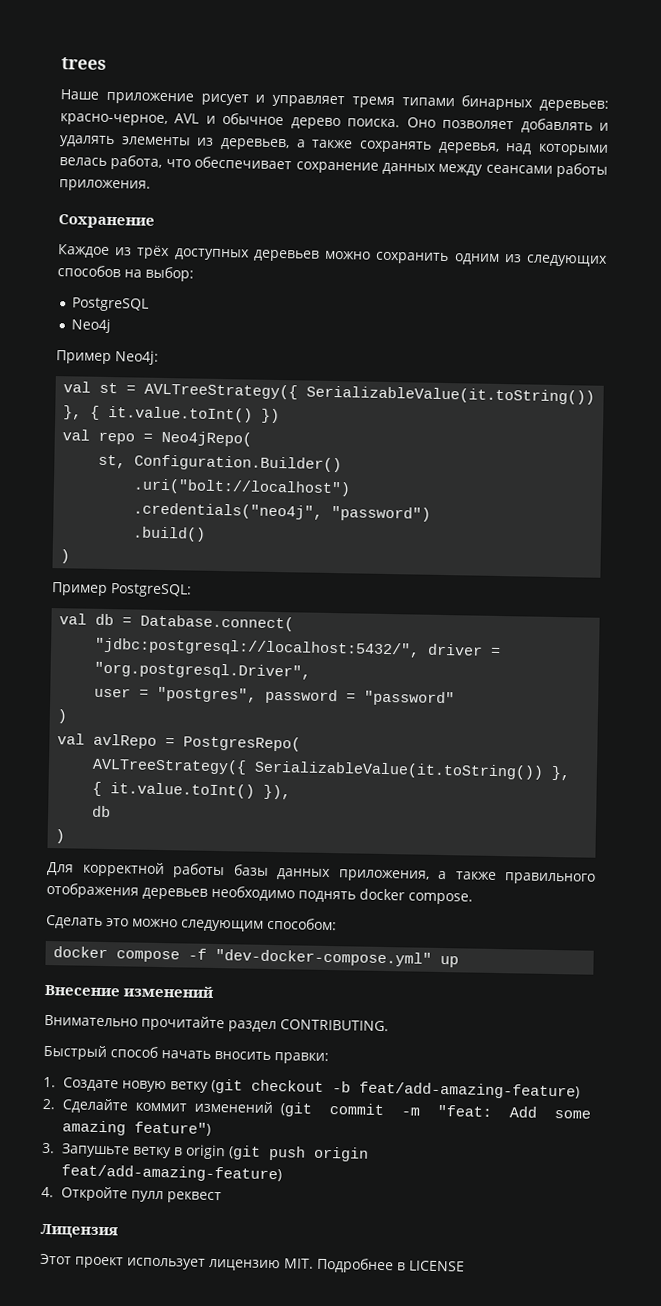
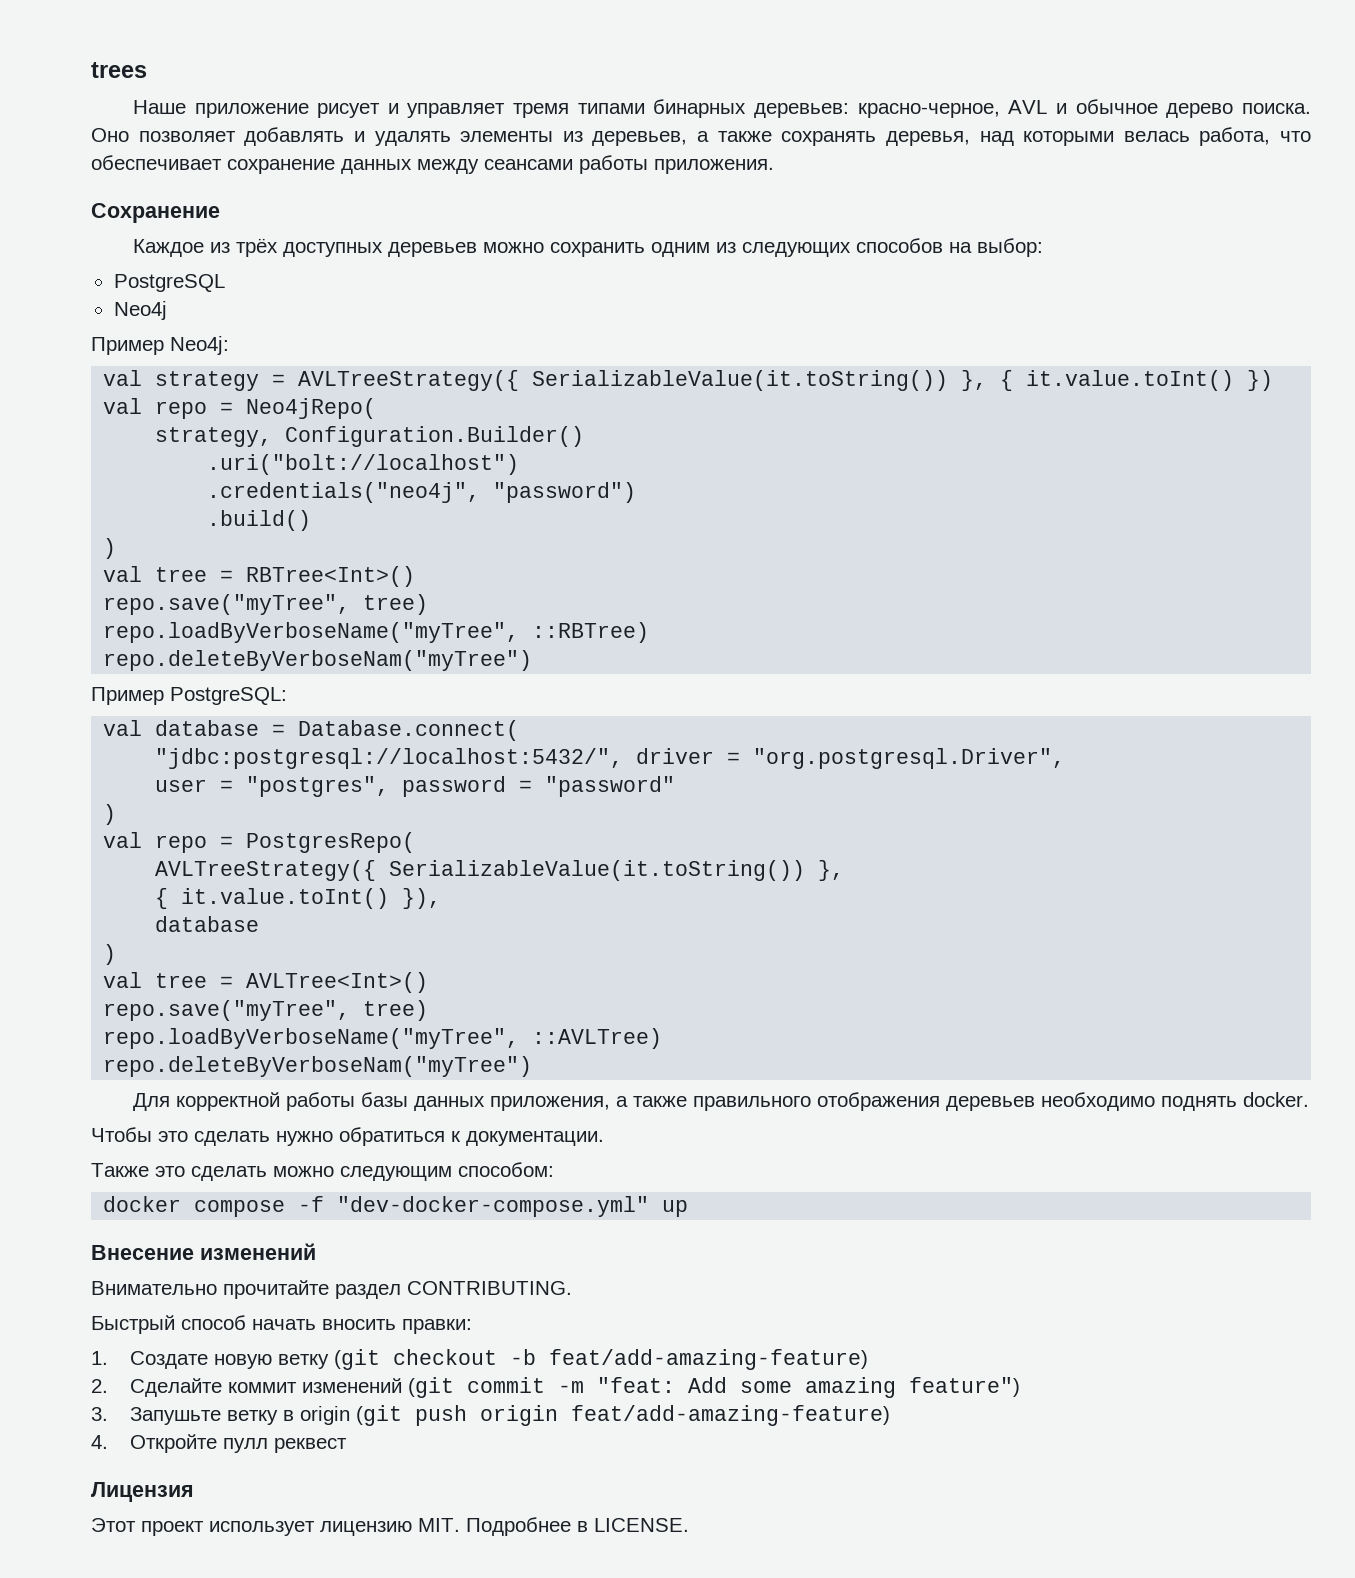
[99,382,119,394] st -> [155,371,260,391] strategy
[98,454,127,469] st, -> [155,427,273,447] strategy,
(71, 556) none -> [103,566,416,587] [103,594,429,615] [103,622,650,643] [103,650,533,671] // val tree = RBTree<Int>() // repo.save("myTree", tree) // repo.loadByVerboseName("myTree", ::RBTree) // repo.deleteByVerboseNam("myTree")
[95,613,115,626] db -> [155,720,260,736] database
[93,733,158,749] avlRepo -> [155,835,208,853] repo
[92,805,112,818] [55,829,66,844] db // ) -> [155,916,260,932] [103,944,117,965] [103,972,429,993] [103,1000,429,1021] [103,1028,663,1049] [103,1056,533,1077] database // ) // val tree = AVLTree<Int>() // repo.save("myTree", tree) // repo.loadByVerboseName("myTree", ::AVLTree) // repo.deleteByVerboseNam("myTree")
[359,888,473,905] [46,914,129,929] docker compose. // Сделать это -> [1242,1092,1309,1107] [91,1127,604,1146] [91,1163,267,1181] docker. // Чтобы это сделать нужно обратиться к документации. // Также это сделать
[409,1260,465,1272] LICENSE -> [594,1518,689,1532] LICENSE.

